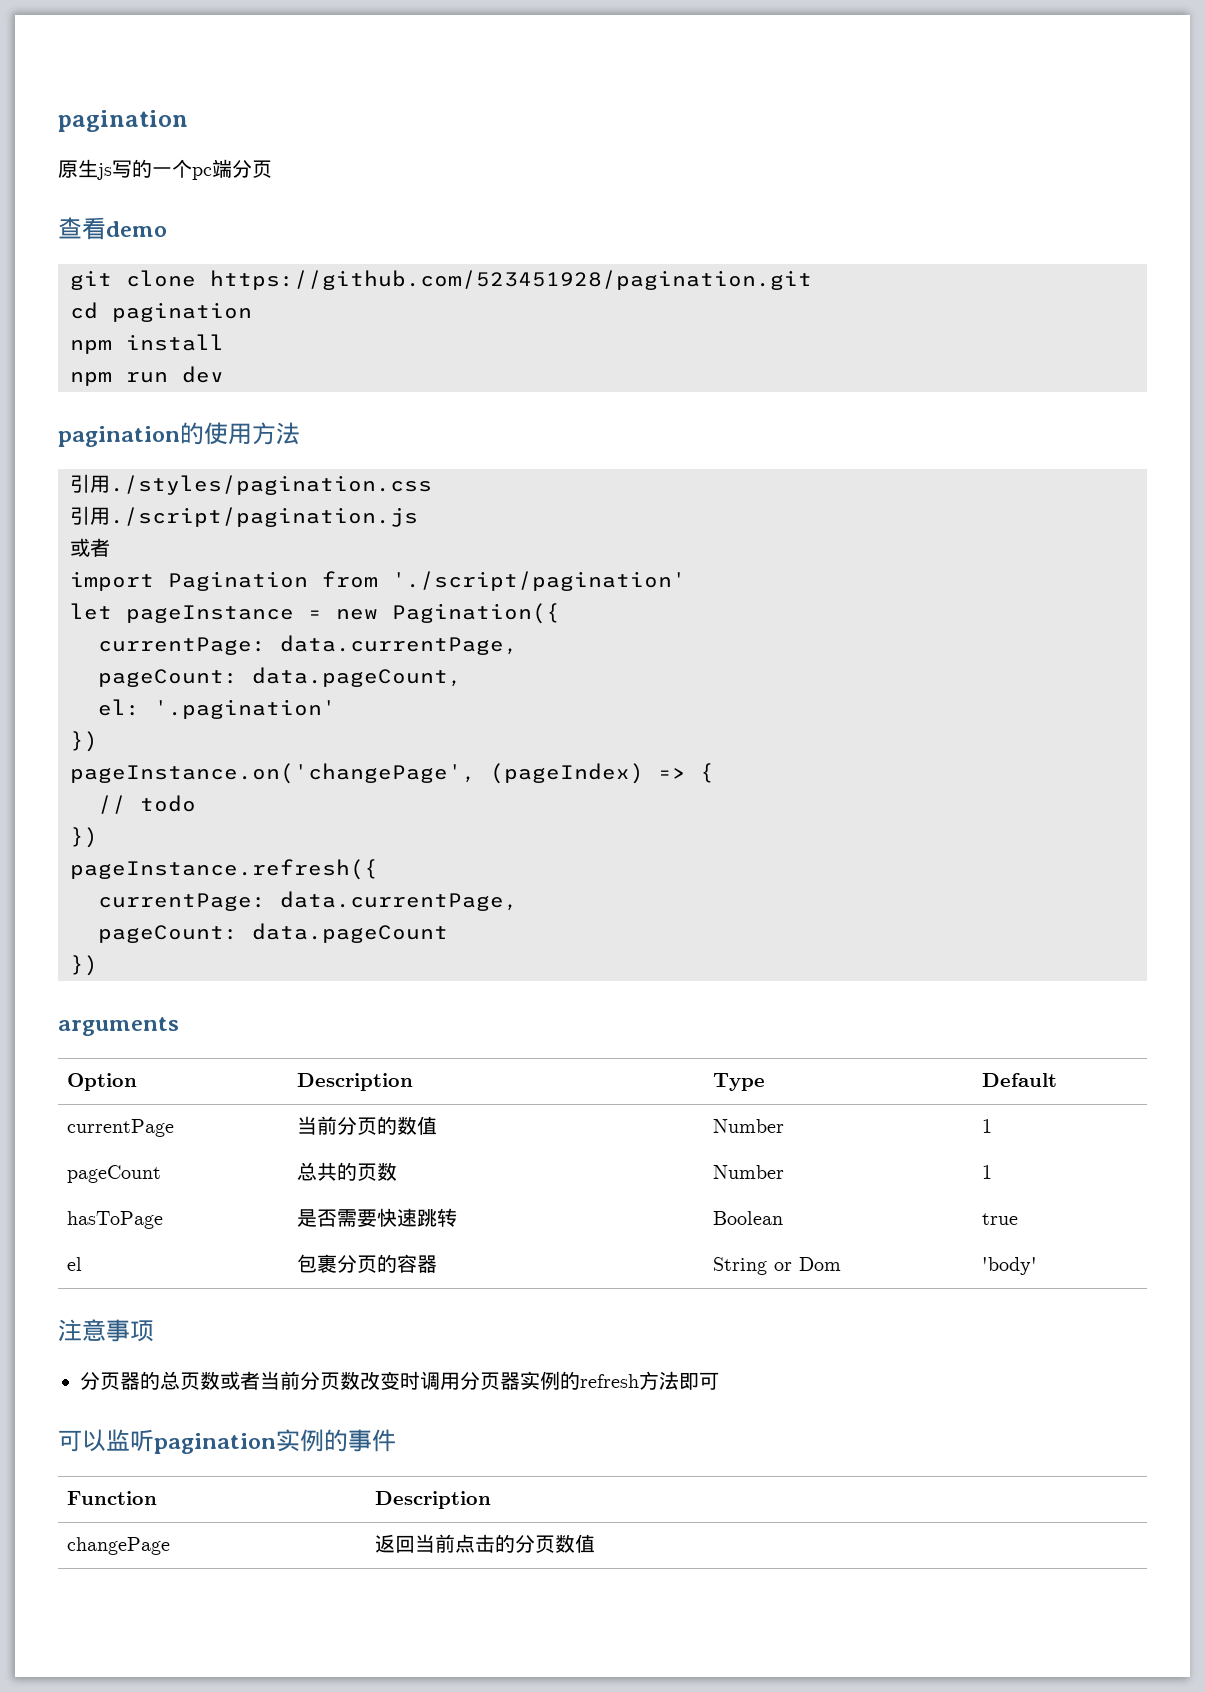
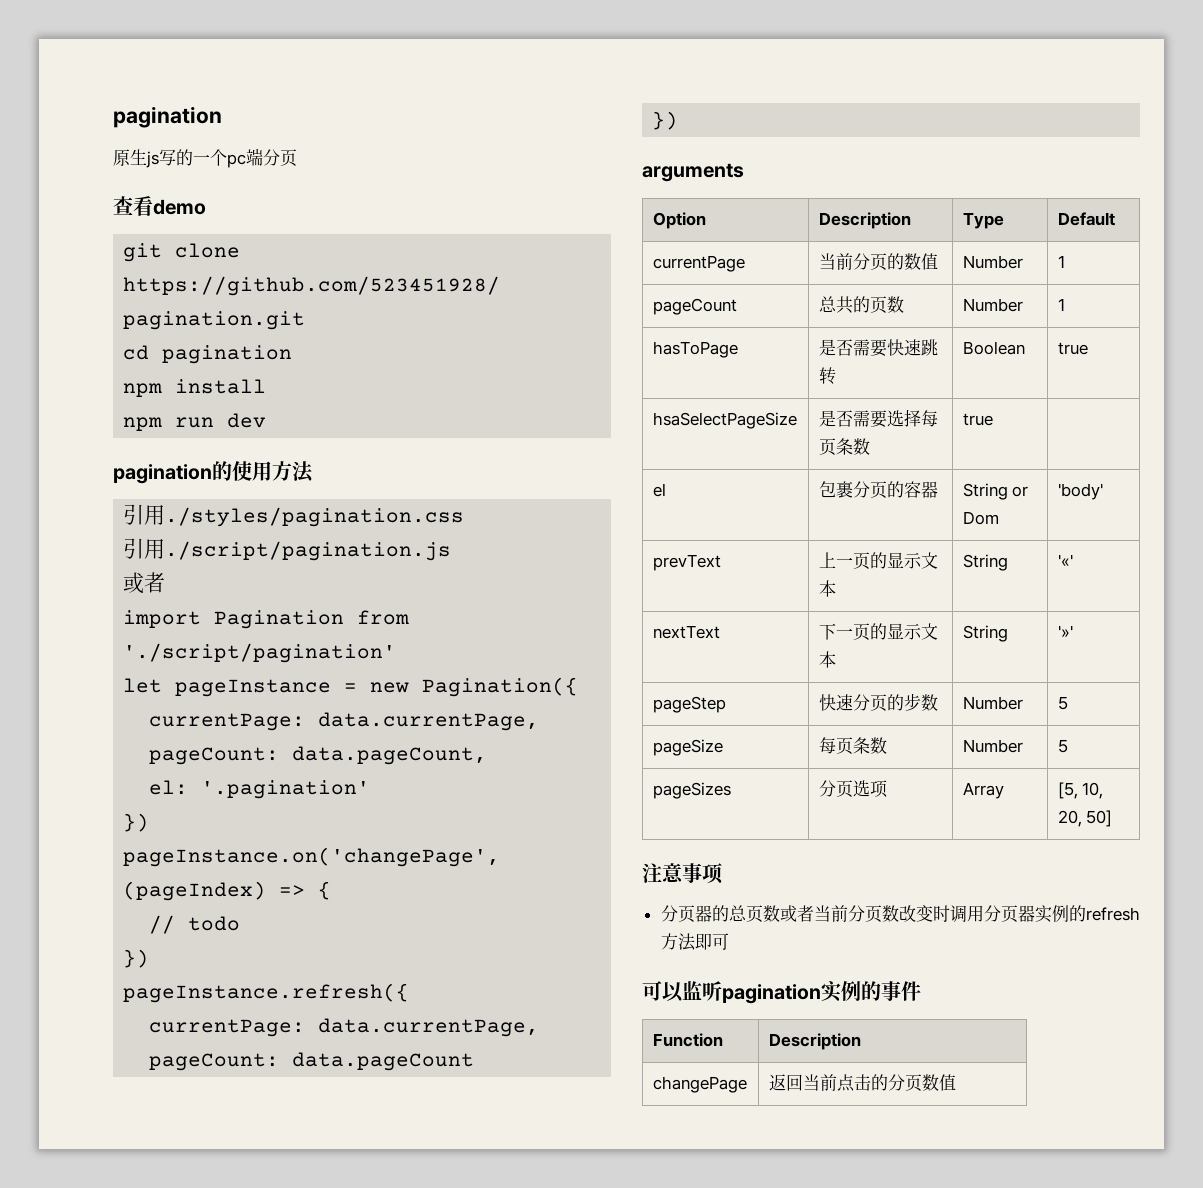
(1019, 1219) none -> [652,412,797,429] [818,409,938,428] [818,438,870,456] [962,413,993,426] // hsaSelectPageSize | 是否需要选择每页条数 | true |
(1038, 1266) none -> [652,554,721,571] [818,552,938,570] [818,580,836,597] [962,554,1008,571] [1057,554,1073,567] [652,625,720,639] [818,623,938,641] [818,651,836,668] [962,625,1008,642] [1057,625,1073,638] [652,696,726,713] [818,693,938,712] [962,696,1023,710] [1057,696,1068,710] [652,739,723,756] [818,737,887,755] [962,739,1023,753] [1057,739,1068,753] [652,782,731,799] [818,780,888,798] [962,782,1004,799] [1057,782,1104,799] [1057,810,1113,827] // prevText | 上一页的显示文本 | String | '«' // nextText | 下一页的显示文本 | String | '»' // pageStep | 快速分页的步数 | Number | 5 // pageSize | 每页条数 | Number | 5 // pageSizes | 分页选项 | Array | [5, 10, 20, 50]

